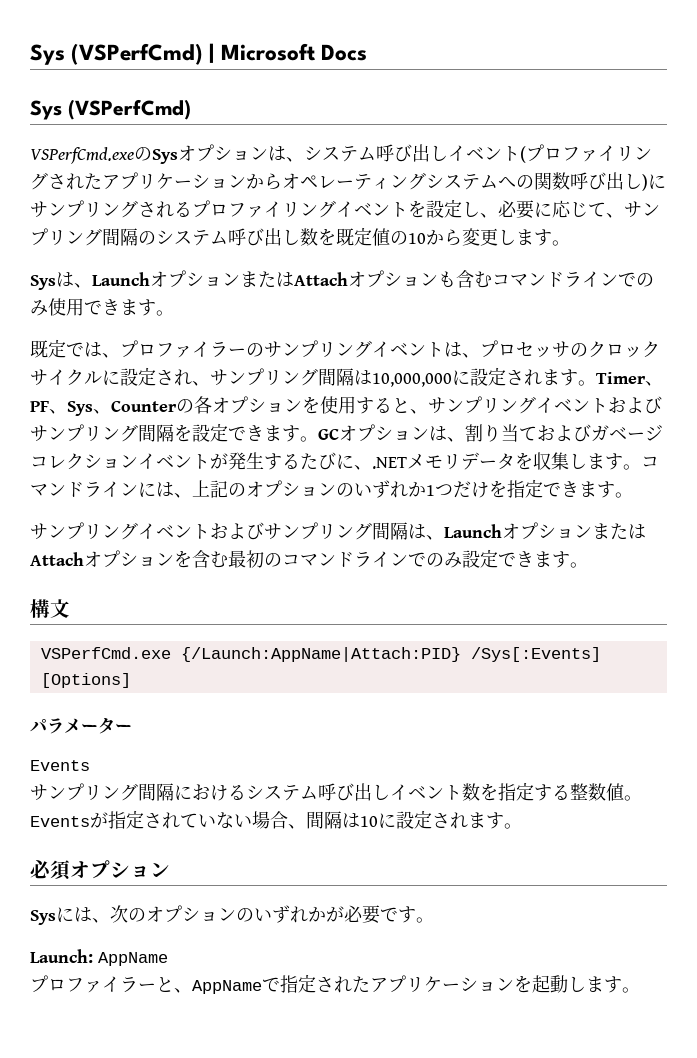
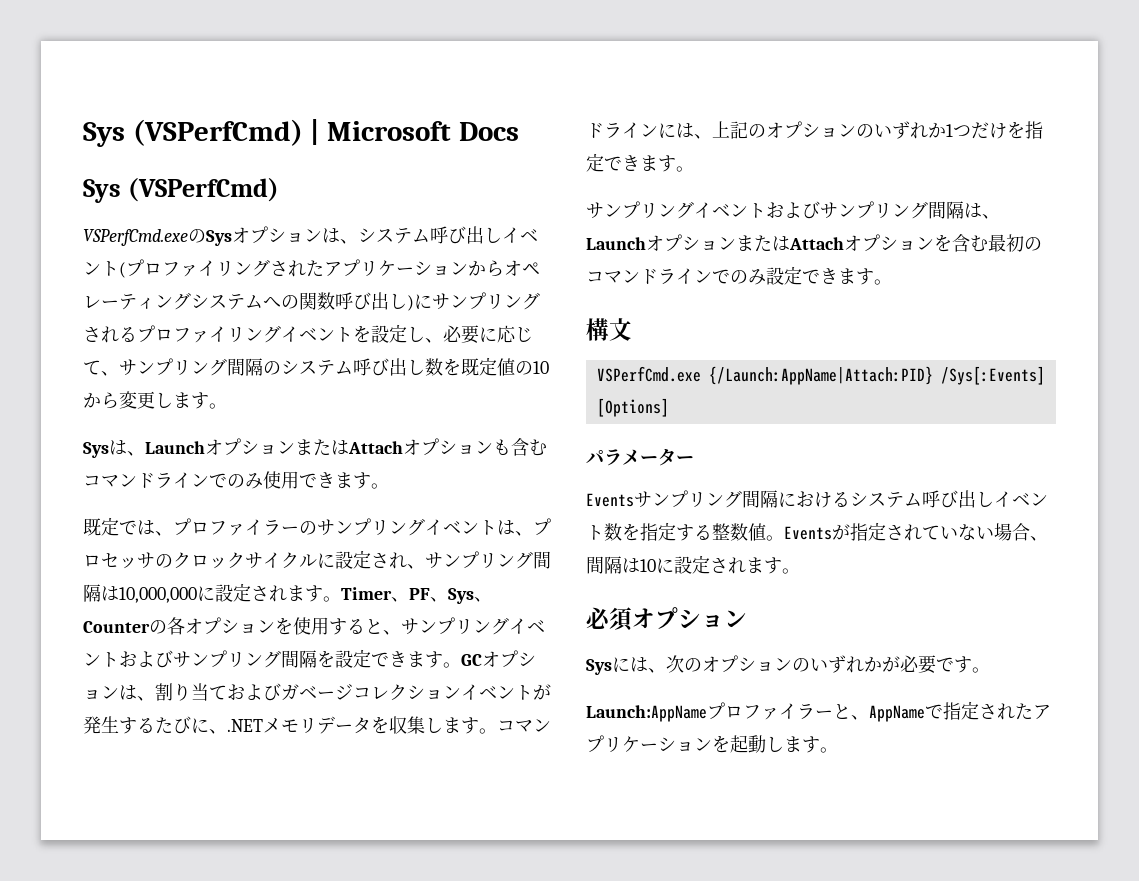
(90, 765) // -> (634, 500) none
[30,949,168,966] Launch: AppName // -> [586,705,707,722] Launch:AppName

